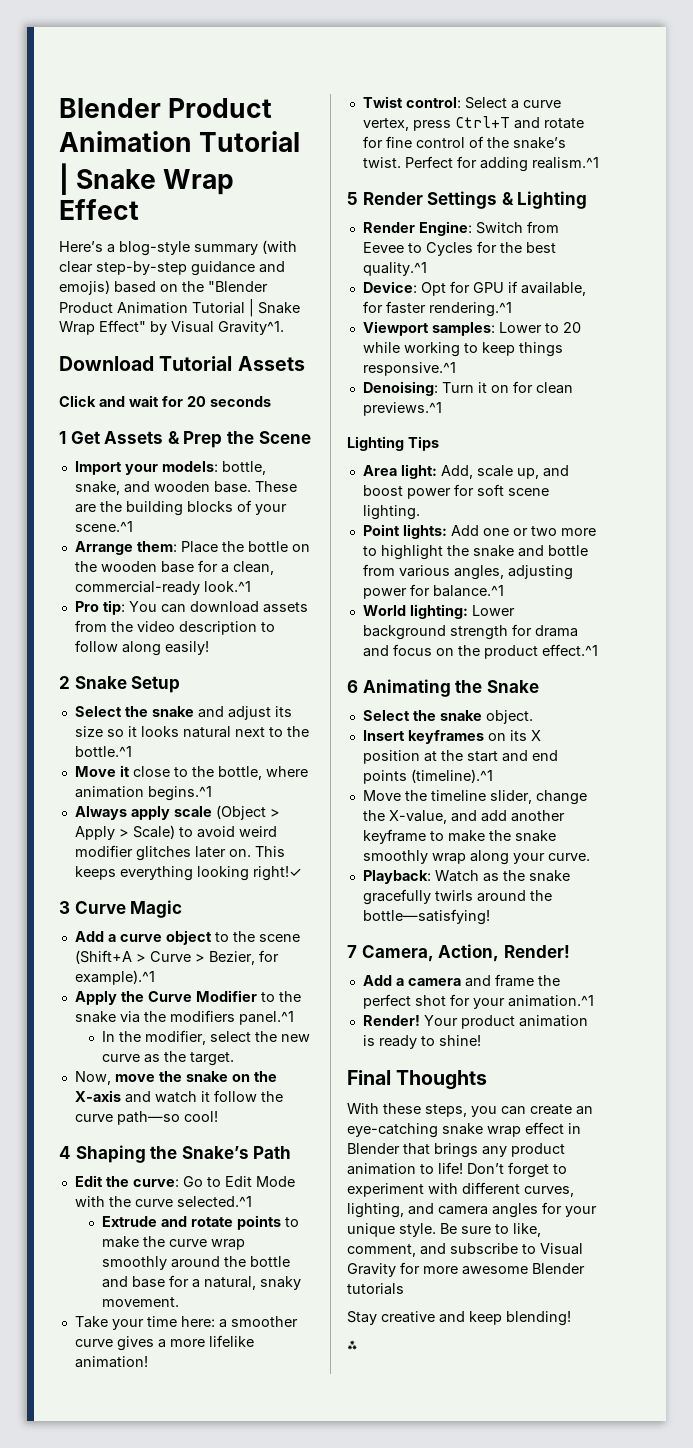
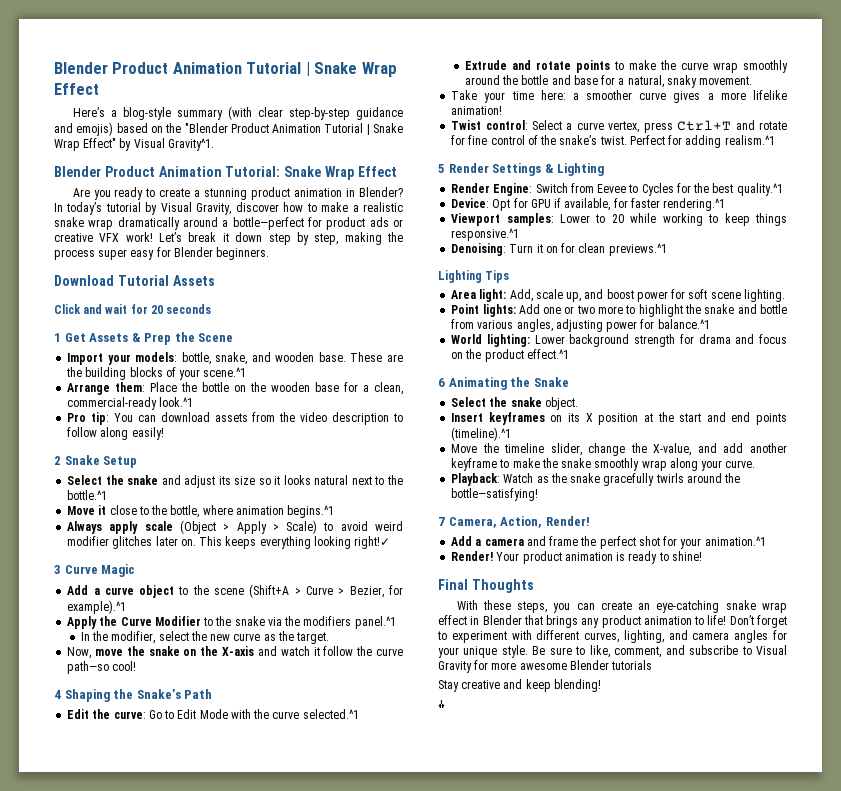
(284, 328) none -> [54,166,397,180] [72,187,404,200] [54,202,403,215] [54,217,403,230] [54,232,404,245] [54,247,270,260] // Blender Product Animation Tutorial: Snake Wrap Effect // Are you ready to create a stunning product animation in Blender? In today’s tutorial by Visual Gravity, discover how to make a realistic snake wrap dramatically around a bottle—perfect for product ads or creative VFX work! Let’s break it down step by step, making the process super easy for Blender beginners.

